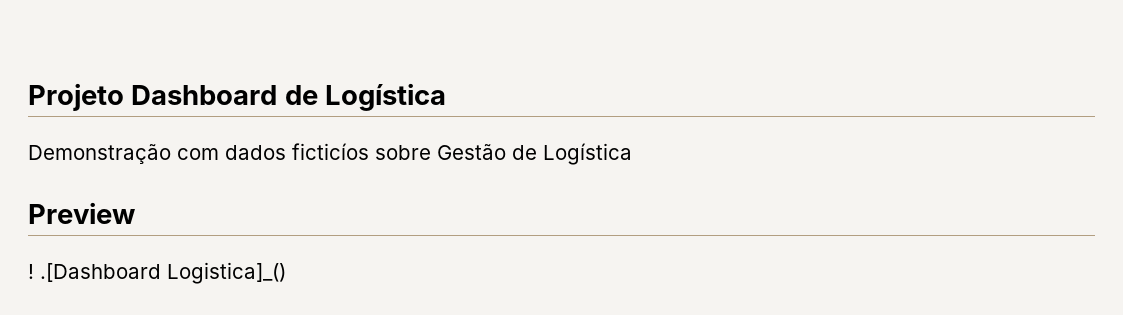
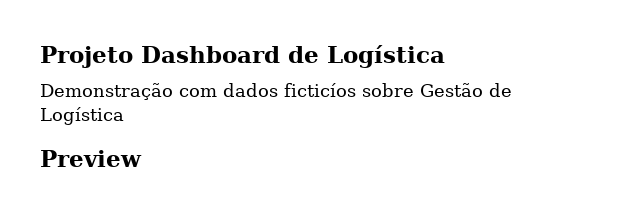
[28,262,286,284] // ! .[Dashboard Logistica]_() -> (142, 158) none

